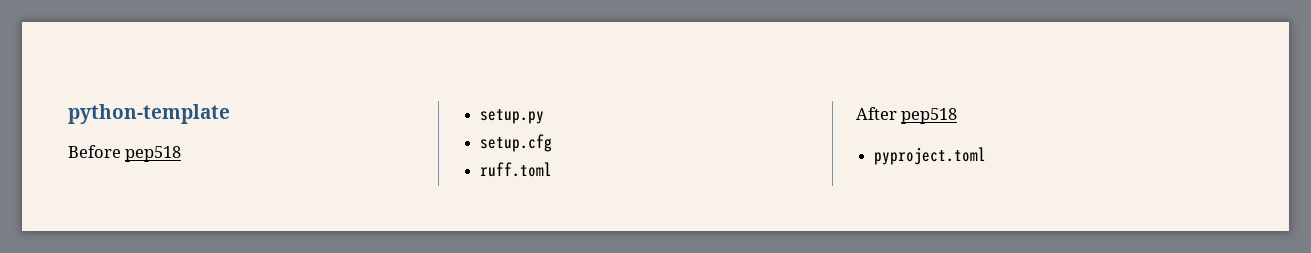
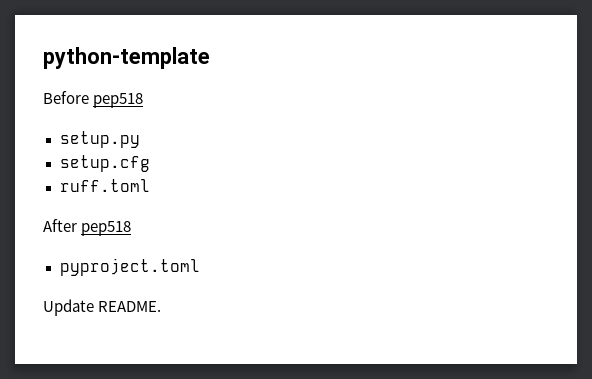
(987, 156) none -> [43,299,162,316] // Update README.

